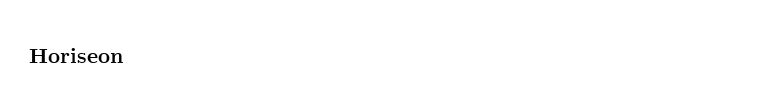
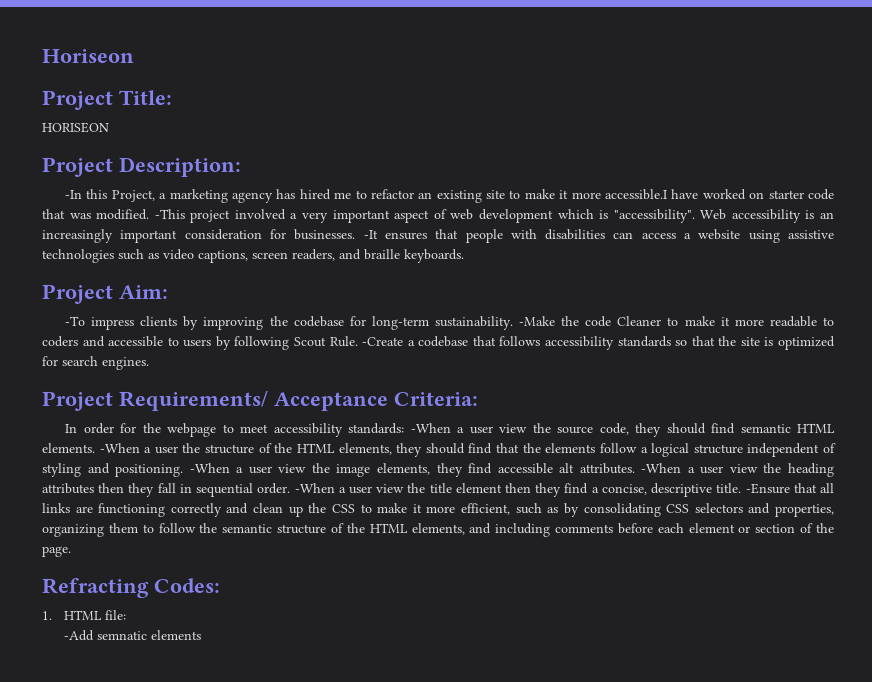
(123, 55) none -> [42,90,172,110] [42,122,109,133] [42,157,241,177] [65,189,835,203] [42,209,834,223] [42,229,834,243] [42,249,464,263] [42,284,168,304] [65,316,835,330] [42,336,835,350] [42,356,149,370] [42,391,478,411] [65,423,836,437] [42,443,836,457] [42,463,834,477] [42,483,835,497] [42,503,834,517] [42,523,835,537] [42,546,71,557] [42,578,220,598] [42,610,127,620] [64,630,202,641] // Project Title: // HORISEON // Project Description: // -In this Project, a marketing agency has hired me to refactor an existing site to make it more accessible.I have worked on starter code that was modified. -This project involved a very important aspect of web development which is "accessibility". Web accessibility is an increasingly important consideration for businesses. -It ensures that people with disabilities can access a website using assistive technologies such as video captions, screen readers, and braille keyboards. // Project Aim: // -To impress clients by improving the codebase for long-term sustainability. -Make the code Cleaner to make it more readable to coders and accessible to users by following Scout Rule. -Create a codebase that follows accessibility standards so that the site is optimized for search engines. // Project Requirements/ Acceptance Criteria: // In order for the webpage to meet accessibility standards: -When a user view the source code, they should find semantic HTML elements. -When a user the structure of the HTML elements, they should find that the elements follow a logical structure independent of styling and positioning. -When a user view the image elements, they find accessible alt attributes. -When a user view the heading attributes then they fall in sequential order. -When a user view the title element then they find a concise, descriptive title. -Ensure that all links are functioning correctly and clean up the CSS to make it more efficient, such as by consolidating CSS selectors and properties, organizing them to follow the semantic structure of the HTML elements, and including comments before each element or section of the page. // Refracting Codes: // 1. HTML file: // -Add semnatic elements

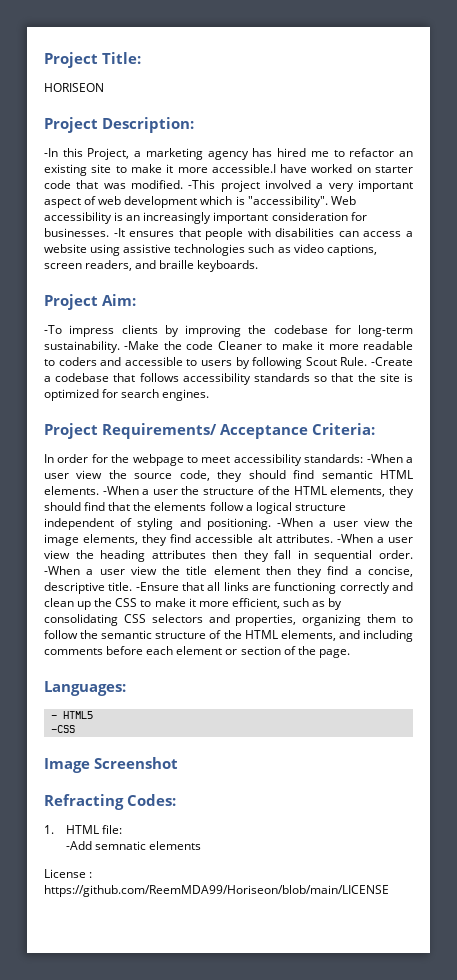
[42,49,134,63] Horiseon // -> (44, 60) none
(71, 551) none -> [44,681,126,696] [50,711,93,719] [50,725,75,733] [44,757,178,773] // Languages: // - HTML5 // -CSS // Image Screenshot
(202, 635) none -> [44,869,93,878] [44,885,389,897] // License : https://github.com/ReemMDA99/Horiseon/blob/main/LICENSE

